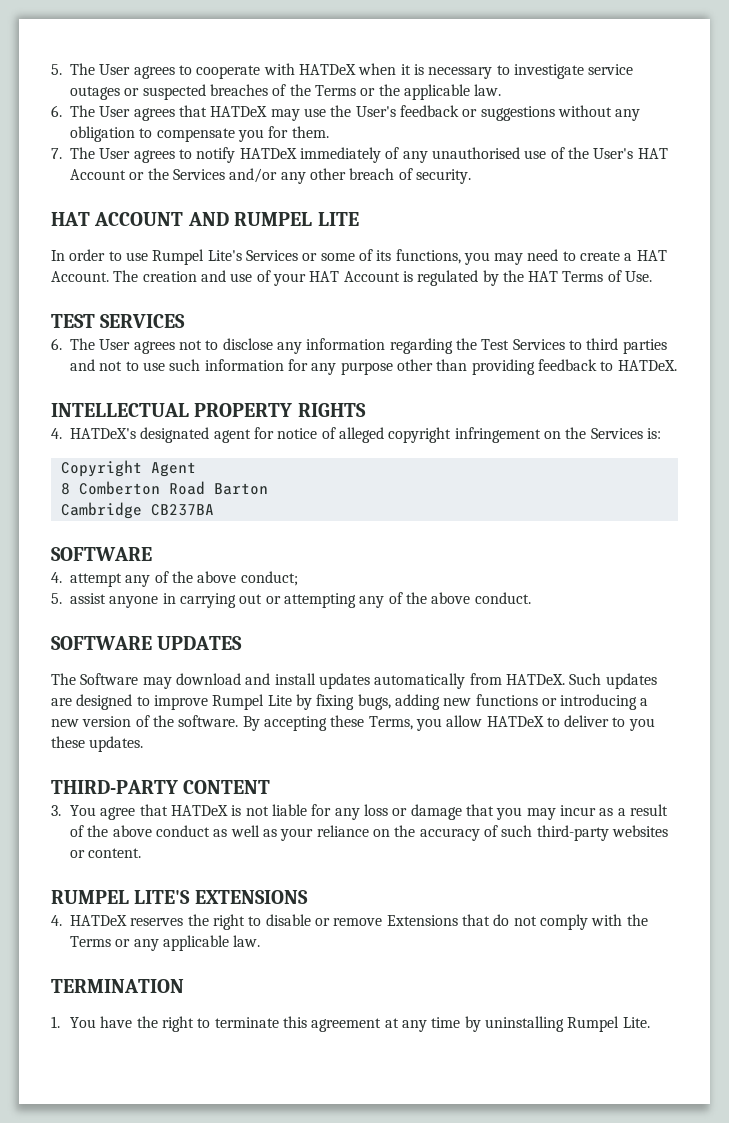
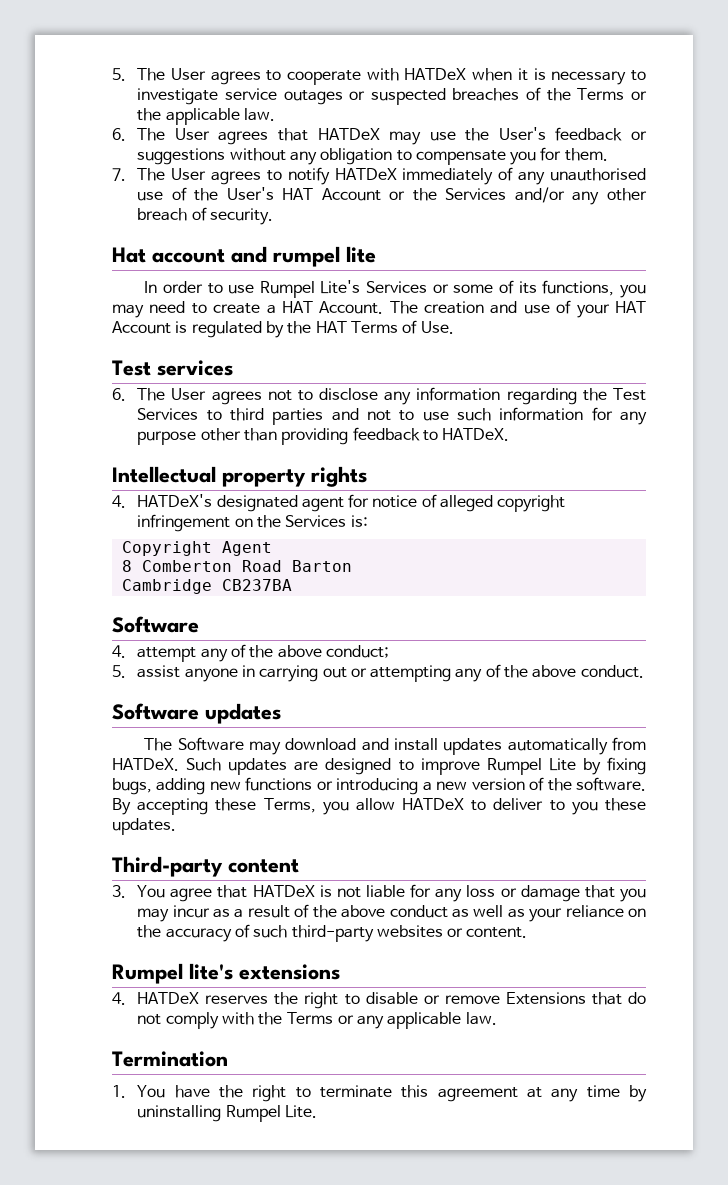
[51,212,359,226] HAT ACCOUNT AND RUMPEL LITE -> [112,246,376,267] Hat account and rumpel lite
[51,314,186,328] TEST SERVICES -> [112,360,233,376] Test services
[51,403,366,417] INTELLECTUAL PROPERTY RIGHTS -> [112,466,367,487] Intellectual property rights
[51,547,152,561] SOFTWARE -> [112,616,199,633] Software
[51,636,243,650] SOFTWARE UPDATES -> [112,703,281,724] Software updates
[51,780,271,794] THIRD-PARTY CONTENT -> [112,856,299,877] Third-party content
[51,890,308,904] RUMPEL LITE'S EXTENSIONS -> [112,963,340,984] Rumpel lite's extensions
[51,979,184,993] TERMINATION -> [112,1051,228,1067] Termination

